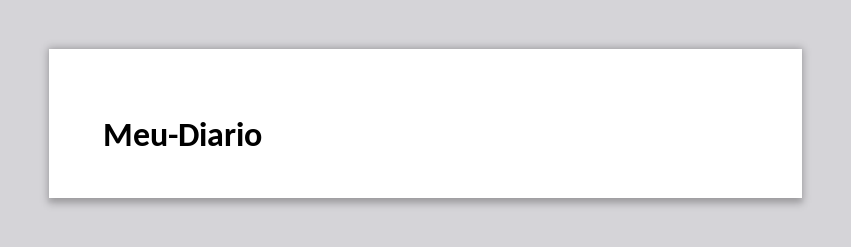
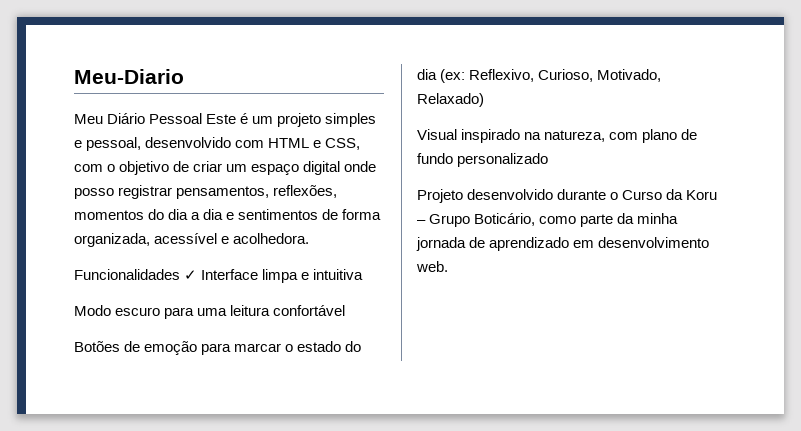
(262, 134) none -> [74,113,377,127] [74,137,361,151] [74,161,377,175] [74,185,338,199] [74,209,382,220] [74,233,310,247] [74,269,364,283] [74,305,346,319] [74,341,362,355] [417,69,662,83] [417,93,484,107] [417,129,698,143] [417,153,549,167] [417,189,718,203] [417,213,679,227] [416,237,710,251] [416,261,448,272] // Meu Diário Pessoal Este é um projeto simples e pessoal, desenvolvido com HTML e CSS, com o objetivo de criar um espaço digital onde posso registrar pensamentos, reflexões, momentos do dia a dia e sentimentos de forma organizada, acessível e acolhedora. // Funcionalidades ✓ Interface limpa e intuitiva // Modo escuro para uma leitura confortável // Botões de emoção para marcar o estado do dia (ex: Reflexivo, Curioso, Motivado, Relaxado) // Visual inspirado na natureza, com plano de fundo personalizado // Projeto desenvolvido durante o Curso da Koru – Grupo Boticário, como parte da minha jornada de aprendizado em desenvolvimento web.

